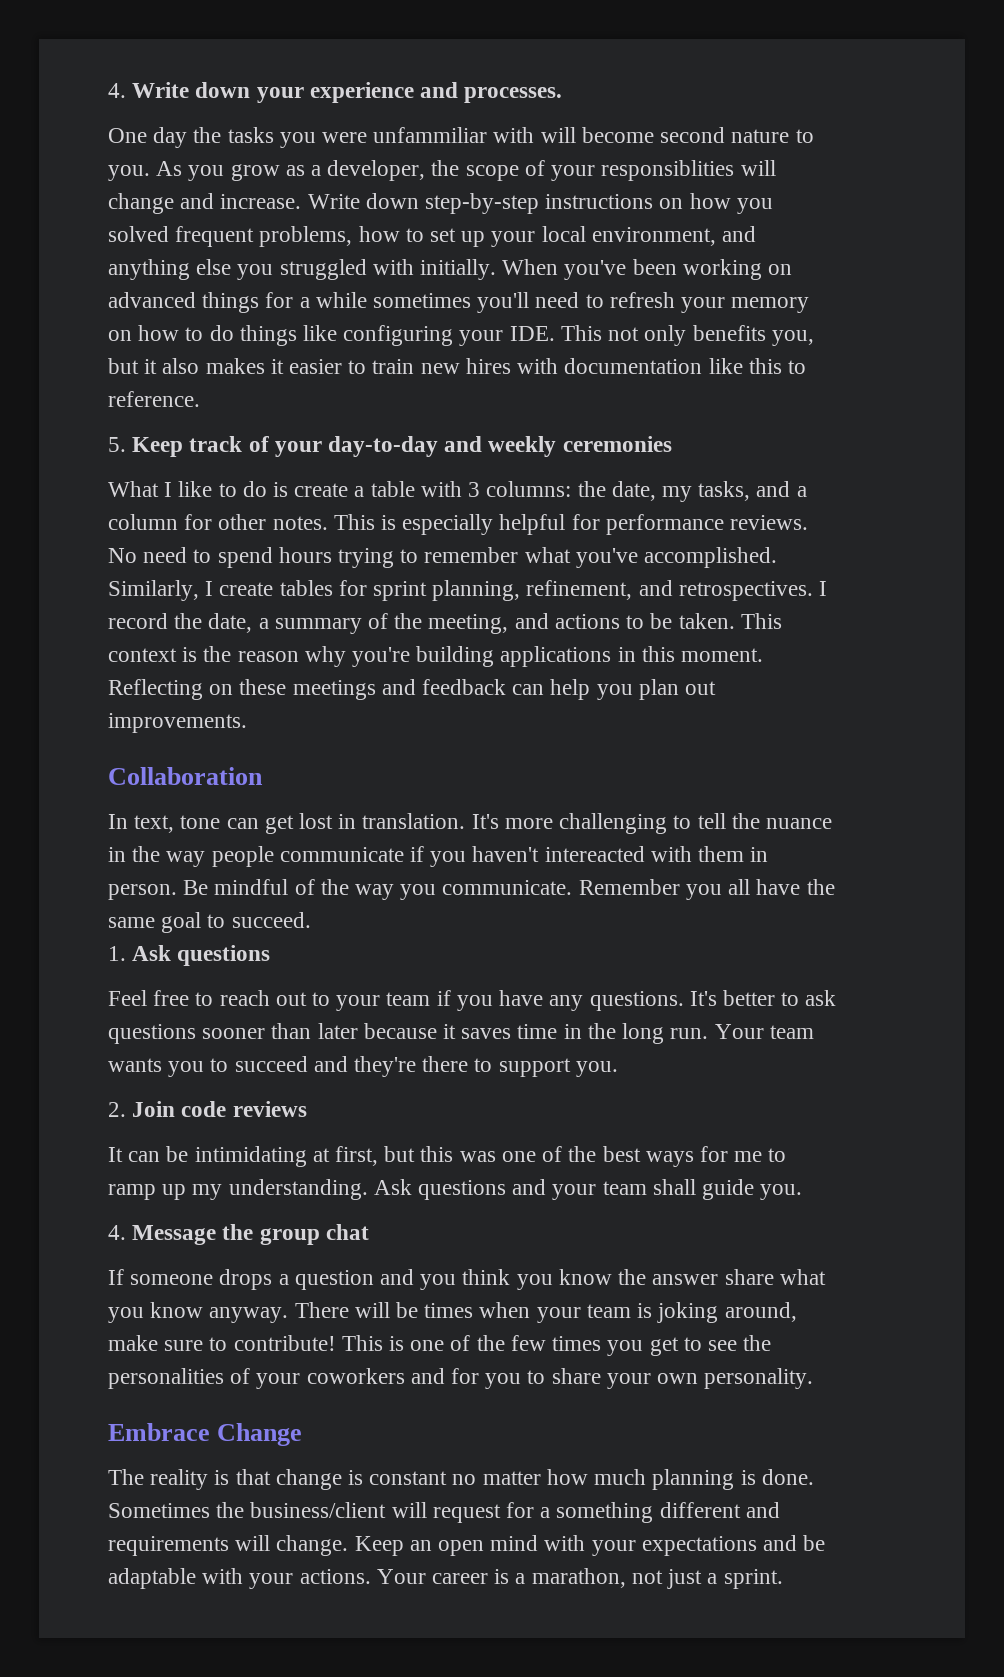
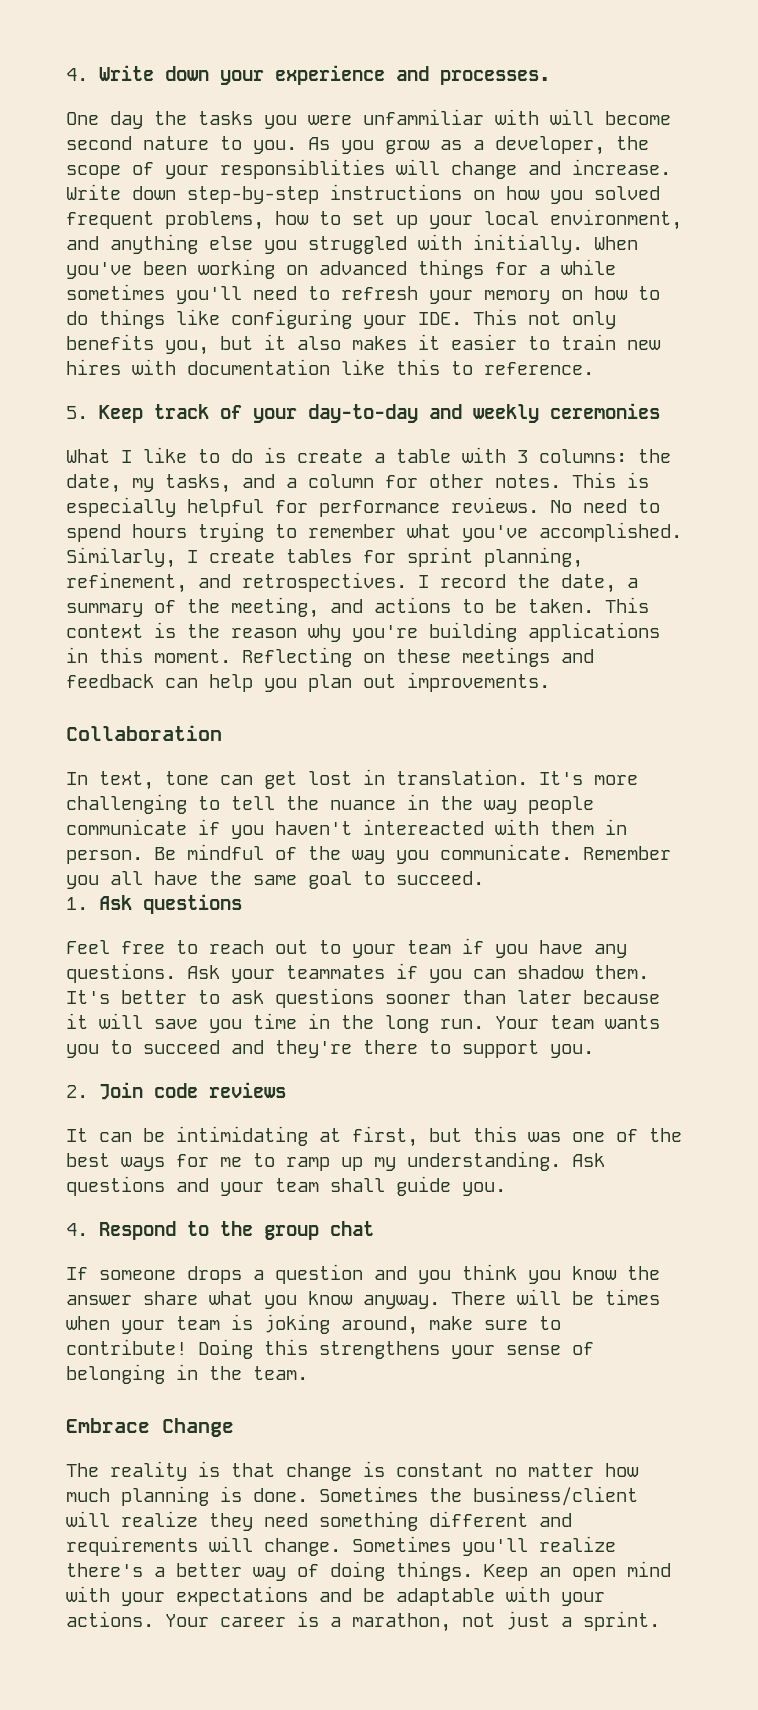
(684, 1001) none -> [187,963,649,983] Ask your teammates if you can shadow them.
[461,1028,512,1039] saves -> [99,1013,242,1033] will save you
[132,1225,217,1245] Message -> [99,1221,209,1240] Respond to
[341,1335,772,1356] [108,1368,814,1389] This is one of the few times you get to see the personalities of your coworkers and for you to share your own personality. -> [198,1339,594,1359] [66,1364,308,1384] Doing this strengthens your sense of belonging in the team.
[432,1502,551,1523] request for a -> [121,1511,308,1531] realize they need
(349, 1545) none -> [352,1536,616,1556] [66,1561,473,1581] Sometimes you'll realize there's a better way of doing things.

